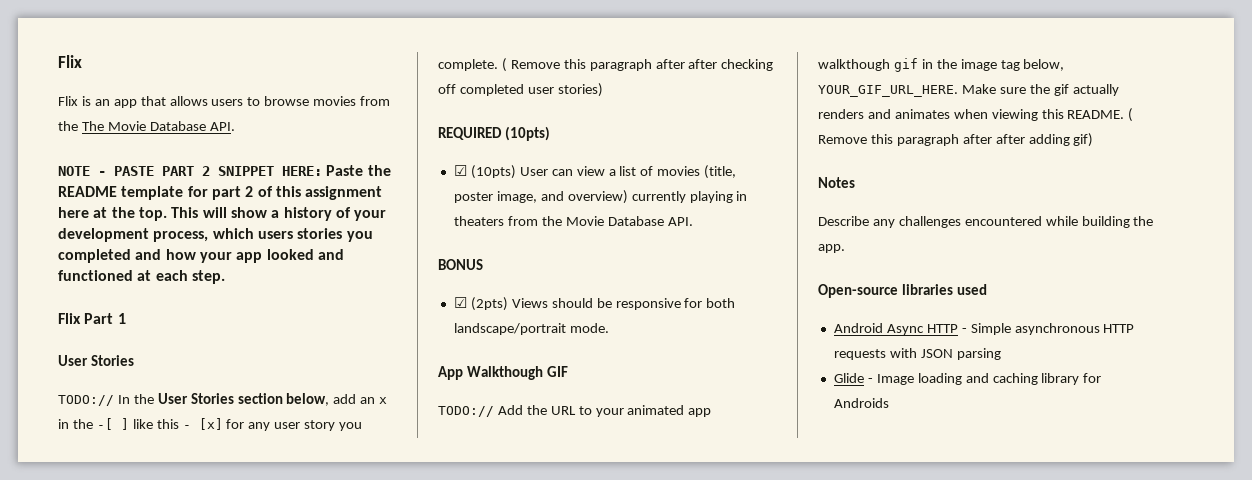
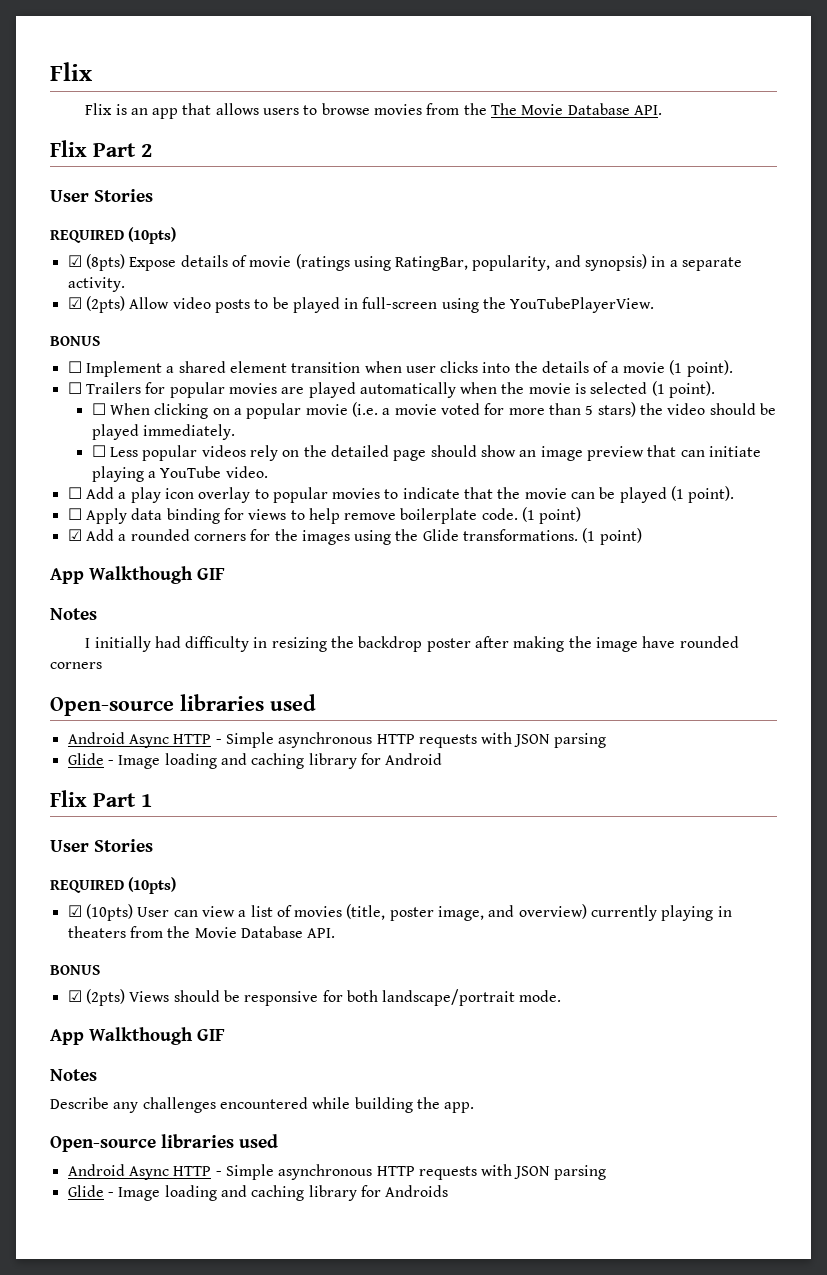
[58,165,391,176] [58,186,383,200] [58,207,387,221] [58,228,373,242] [58,249,344,263] [58,270,225,284] NOTE - PASTE PART 2 SNIPPET HERE: Paste the README template for part 2 of this assignment here at the top. This will show a history of your development process, which users stories you completed and how your app looked and functioned at each step. -> [50,140,152,157] [50,189,153,202] [50,227,177,244] [67,254,743,271] [67,277,125,292] [67,296,655,313] [50,336,100,346] [67,360,733,377] [67,381,716,398] [91,402,776,419] [91,424,236,440] [91,445,761,461] [91,466,268,482] [67,486,735,503] [67,507,582,524] [67,528,642,545] [50,566,225,584] [50,608,97,620] [85,636,739,652] [50,662,102,669] [50,694,316,716] [67,732,606,748] [67,753,443,769] Flix Part 2 // User Stories // REQUIRED (10pts) // ☑ (8pts) Expose details of movie (ratings using RatingBar, popularity, and synopsis) in a separate activity. // ☑ (2pts) Allow video posts to be played in full-screen using the YouTubePlayerView. // BONUS // ☐ Implement a shared element transition when user clicks into the details of a movie (1 point). // ☐ Trailers for popular movies are played automatically when the movie is selected (1 point). // ☐ When clicking on a popular movie (i.e. a movie voted for more than 5 stars) the video should be played immediately. // ☐ Less popular videos rely on the detailed page should show an image preview that can initiate playing a YouTube video. // ☐ Add a play icon overlay to popular movies to indicate that the movie can be played (1 point). // ☐ Apply data binding for views to help remove boilerplate code. (1 point) // ☑ Add a rounded corners for the images using the Glide transformations. (1 point) // App Walkthough GIF // Notes // I initially had difficulty in resizing the backdrop poster after making the image have rounded corners // Open-source libraries used // Android Async HTTP - Simple asynchronous HTTP requests with JSON parsing // Glide - Image loading and caching library for Android
[58,393,388,406] [58,418,363,431] [438,58,774,72] [438,83,603,97] // TODO:// In the User Stories section below, add an x in the -[ ] like this - [x] for any user story you complete. ( Remove this paragraph after after checking off completed user stories) -> (153, 845) none
[438,405,712,417] [818,58,1065,72] [818,84,1119,97] [818,108,1134,122] [818,133,1094,147] // TODO:// Add the URL to your animated app walkthough gif in the image tag below, YOUR_GIF_URL_HERE. Make sure the gif actually renders and animates when viewing this README. ( Remove this paragraph after after adding gif) -> (225, 1035) none

